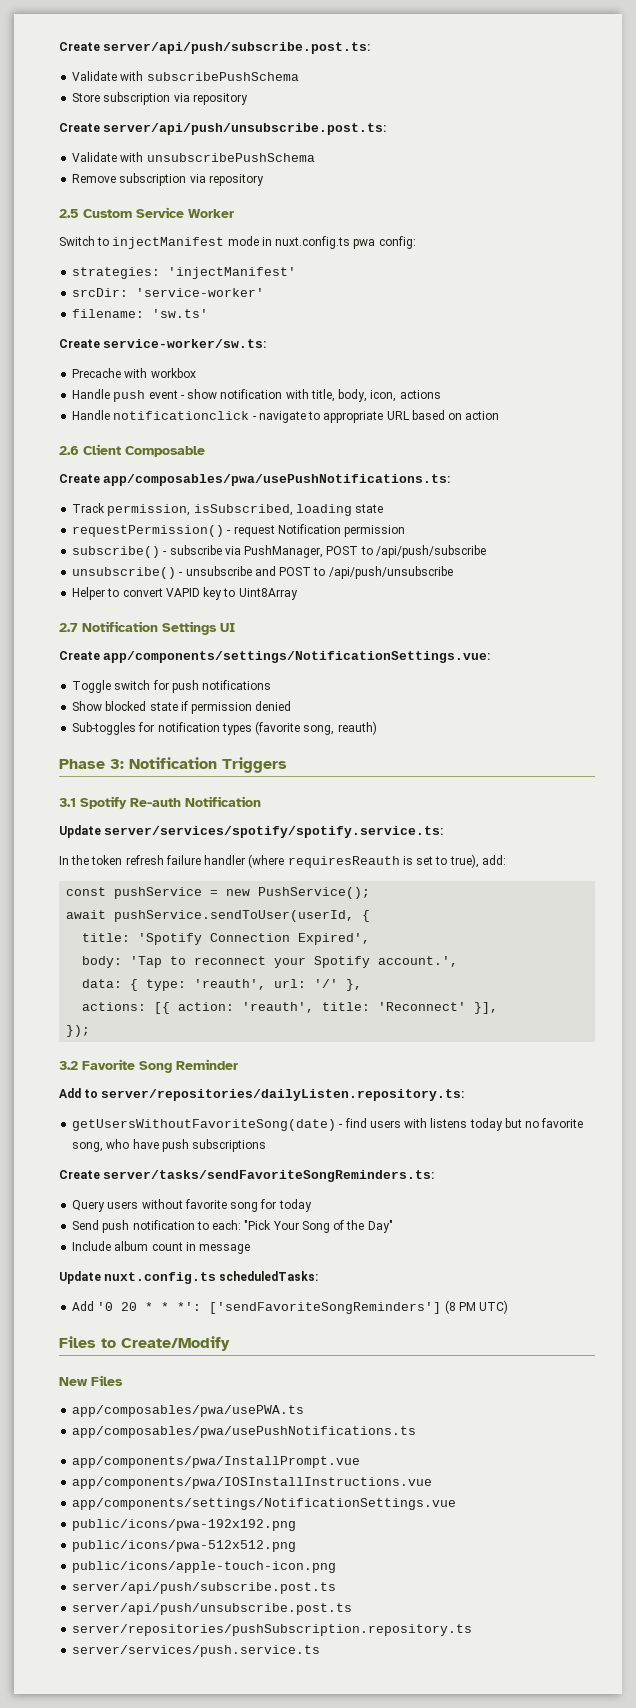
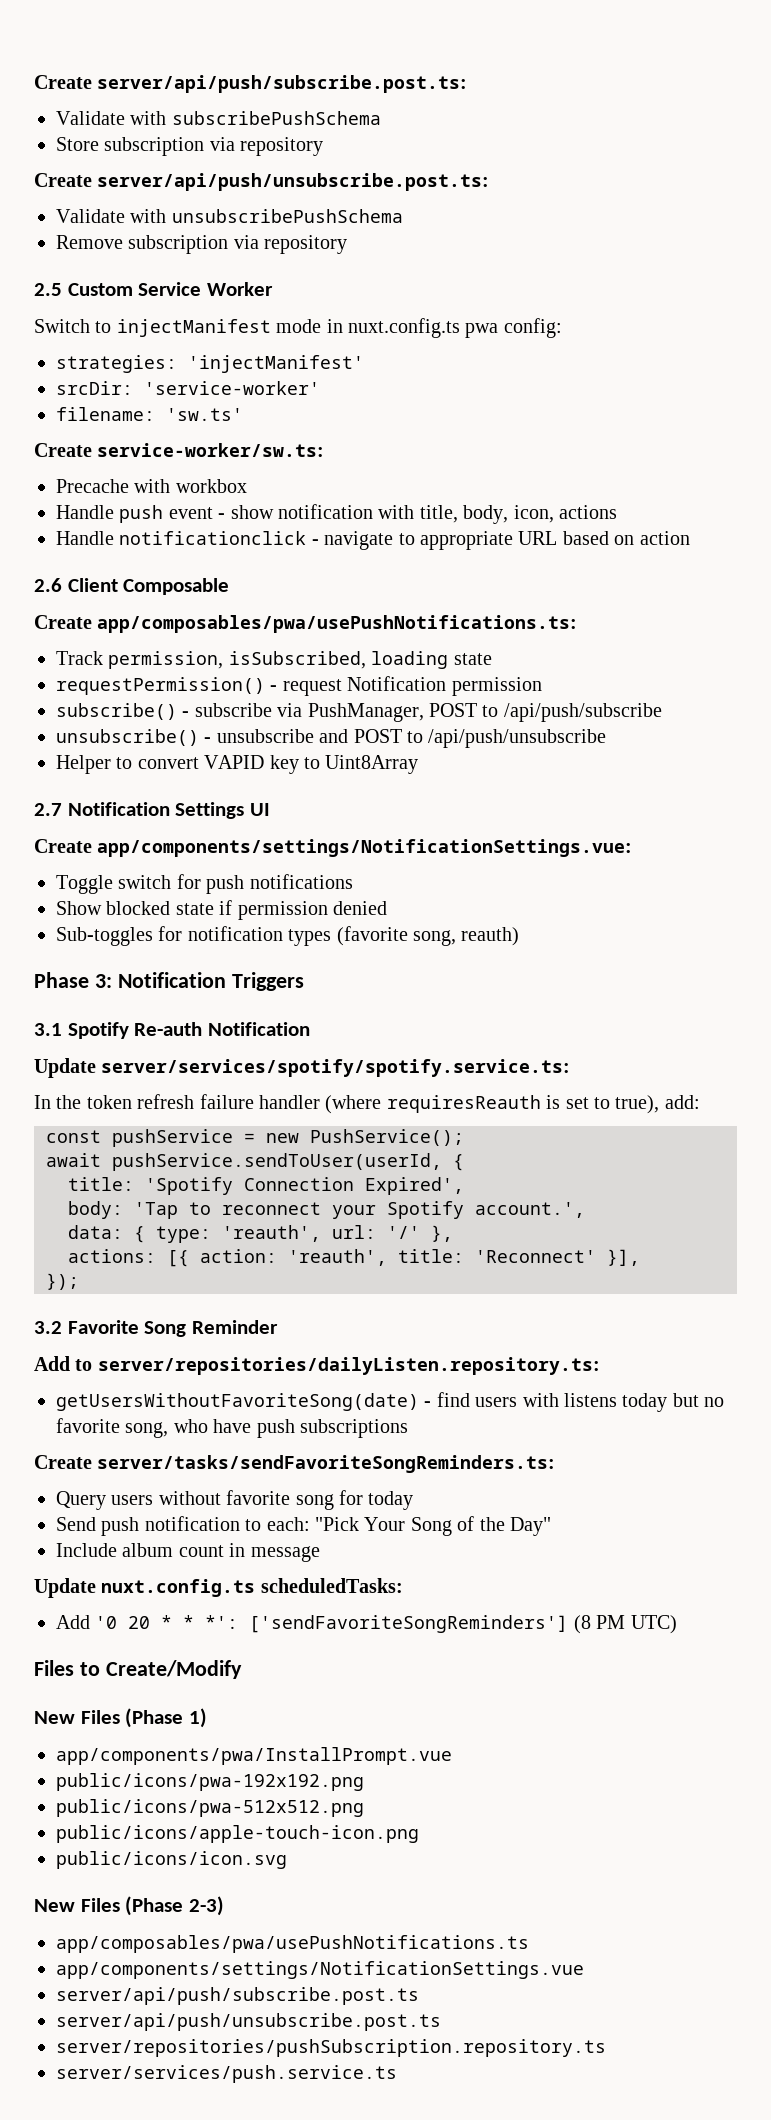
[72,1405,305,1417] [72,1426,417,1438] // app/composables/pwa/usePWA.ts // app/composables/pwa/usePushNotifications.ts -> [125,1708,208,1728] (Phase 1)
[72,1477,433,1489] [72,1498,457,1510] // app/components/pwa/IOSInstallInstructions.vue // app/components/settings/NotificationSettings.vue -> (452, 1756) none
(337, 1567) none -> [56,1851,287,1869] [34,1896,225,1916] [56,1935,529,1953] [56,1961,584,1979] // public/icons/icon.svg // New Files (Phase 2-3) // app/composables/pwa/usePushNotifications.ts // app/components/settings/NotificationSettings.vue

